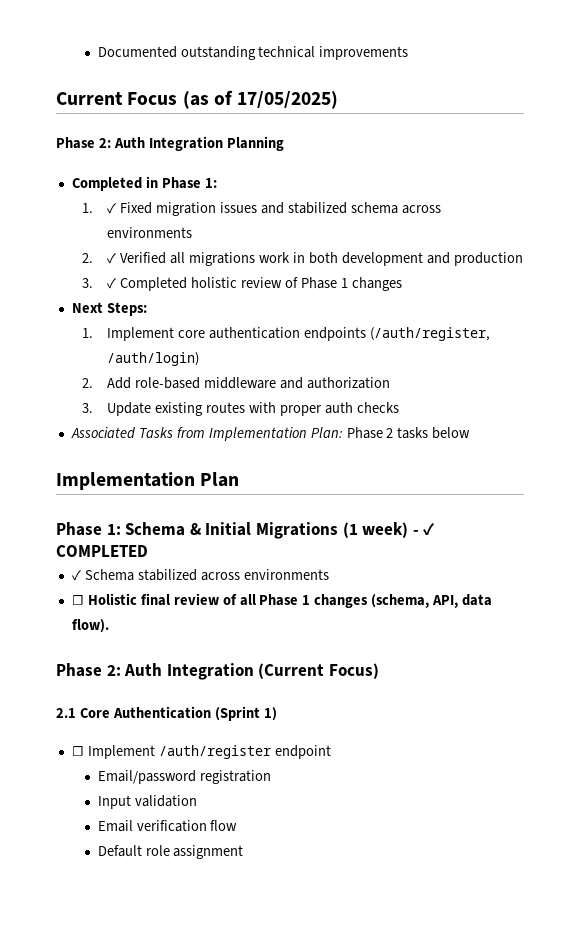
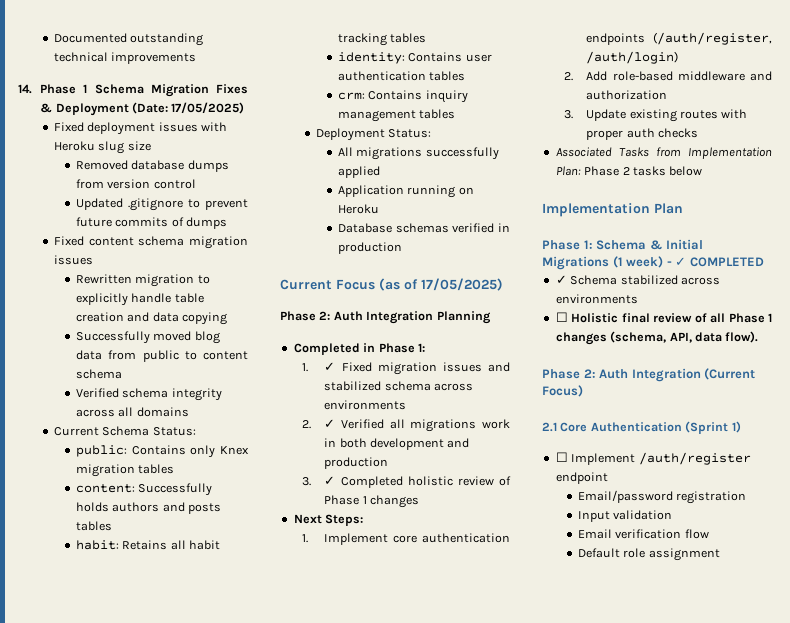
(409, 53) none -> [18,84,248,97] [40,102,245,116] [53,122,228,135] [53,141,151,154] [76,160,229,172] [76,179,196,189] [76,198,248,211] [76,217,228,229] [53,236,248,249] [53,255,93,265] [76,274,210,287] [76,293,204,306] [76,312,228,325] [76,331,220,344] [76,350,249,362] [76,369,123,379] [76,388,222,401] [76,407,189,417] [53,426,196,436] [76,445,249,458] [76,464,175,477] [76,483,213,496] [76,502,222,514] [76,521,113,531] [76,540,221,550] [338,33,427,46] [338,52,492,64] [338,71,466,81] [338,90,468,103] [338,109,456,122] [315,128,432,141] [338,147,499,160] [338,166,381,178] [338,185,474,198] [338,204,380,214] [338,223,510,233] [338,242,403,254] // 14. Phase 1 Schema Migration Fixes & Deployment (Date: 17/05/2025) // Fixed deployment issues with Heroku slug size // Removed database dumps from version control // Updated .gitignore to prevent future commits of dumps // Fixed content schema migration issues // Rewritten migration to explicitly handle table creation and data copying // Successfully moved blog data from public to content schema // Verified schema integrity across all domains // Current Schema Status: // public: Contains only Knex migration tables // content: Successfully holds authors and posts tables // habit: Retains all habit tracking tables // identity: Contains user authentication tables // crm: Contains inquiry management tables // Deployment Status: // All migrations successfully applied // Application running on Heroku // Database schemas verified in production

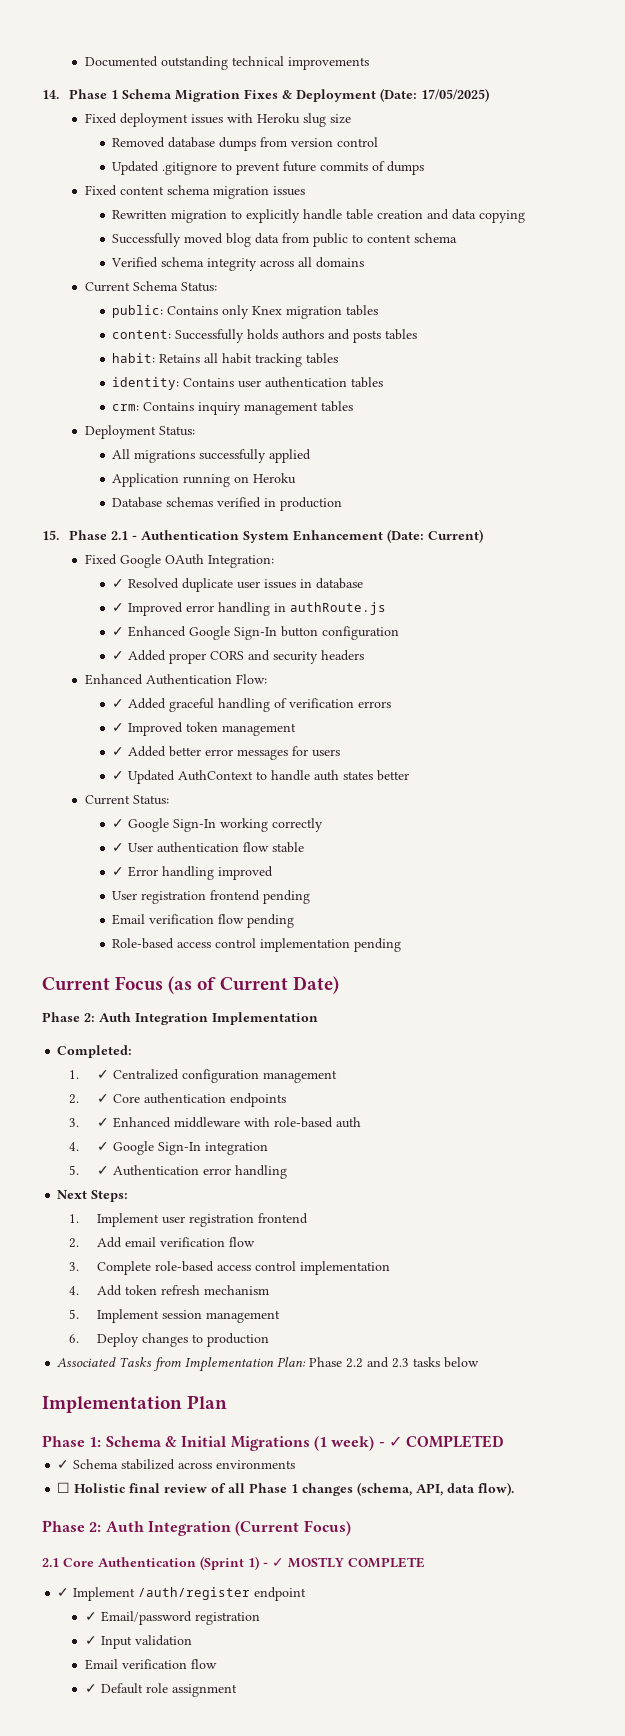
(403, 248) none -> [42,529,484,543] [84,554,274,568] [112,578,364,592] [112,602,387,616] [112,626,400,640] [112,650,365,664] [84,674,267,685] [112,698,392,712] [112,722,297,736] [112,746,341,760] [112,770,410,784] [84,795,169,805] [112,818,324,832] [112,842,305,853] [112,866,274,880] [112,890,311,904] [112,914,295,928] [112,938,402,952] // 15. Phase 2.1 - Authentication System Enhancement (Date: Current) // Fixed Google OAuth Integration: // ✓ Resolved duplicate user issues in database // ✓ Improved error handling in authRoute.js // ✓ Enhanced Google Sign-In button configuration // ✓ Added proper CORS and security headers // Enhanced Authentication Flow: // ✓ Added graceful handling of verification errors // ✓ Improved token management // ✓ Added better error messages for users // ✓ Updated AuthContext to handle auth states better // Current Status: // ✓ Google Sign-In working correctly // ✓ User authentication flow stable // ✓ Error handling improved // User registration frontend pending // Email verification flow pending // Role-based access control implementation pending
[421,278,503,291] [280,311,491,324] [293,343,425,355] [302,362,510,375] [324,381,474,391] [324,400,407,410] [302,419,510,432] [324,438,470,450] [324,457,389,469] [302,476,511,488] [324,495,420,508] [293,514,364,526] [302,533,510,545] [586,32,772,45] [586,51,679,64] [564,71,772,81] [586,90,668,100] [564,109,748,122] [586,128,699,140] 17/05/2025) // Phase 2: Auth Integration Planning // Completed in Phase 1: // 1. ✓ Fixed migration issues and stabilized schema across environments // 2. ✓ Verified all migrations work in both development and production // 3. ✓ Completed holistic review of Phase 1 changes // Next Steps: // 1. Implement core authentication endpoints (/auth/register, /auth/login) // 2. Add role-based middleware and authorization // 3. Update existing routes with proper auth checks -> [219,976,339,994] [42,1012,318,1025] [57,1045,133,1058] [69,1069,337,1083] [69,1093,286,1107] [69,1117,361,1128] [69,1141,268,1155] [69,1165,287,1179] [57,1190,129,1202] [69,1213,308,1227] [69,1237,255,1248] [69,1261,390,1275] [69,1285,269,1296] [69,1309,280,1323] [69,1333,269,1347] Current Date) // Phase 2: Auth Integration Implementation // Completed: // 1. ✓ Centralized configuration management // 2. ✓ Core authentication endpoints // 3. ✓ Enhanced middleware with role-based auth // 4. ✓ Google Sign-In integration // 5. ✓ Authentication error handling // Next Steps: // 1. Implement user registration frontend // 2. Add email verification flow // 3. Complete role-based access control implementation // 4. Add token refresh mechanism // 5. Implement session management // 6. Deploy changes to production
[622,167,630,175] 2 -> [346,1357,410,1368] 2.2 and 2.3
[555,452,568,462] // ☐ -> [263,1557,425,1568] [57,1588,70,1597] - ✓ MOSTLY COMPLETE // ✓
(608, 478) none -> [84,1612,97,1621] ✓
(747, 497) none -> [84,1636,97,1645] ✓
(709, 534) none -> [84,1684,97,1693] ✓

